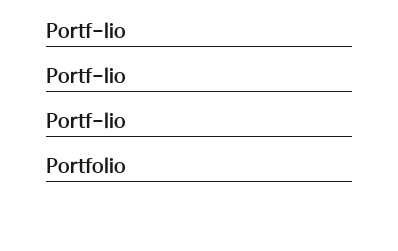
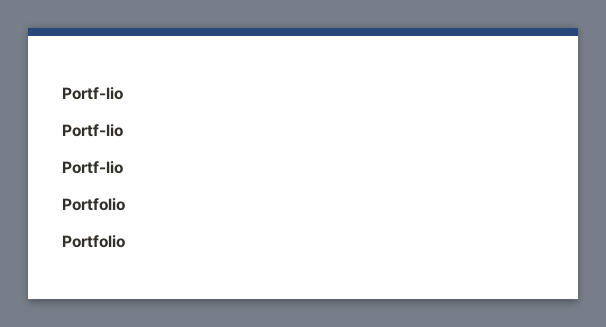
(126, 165) none -> [62,235,125,248] // Portfolio

